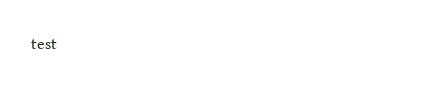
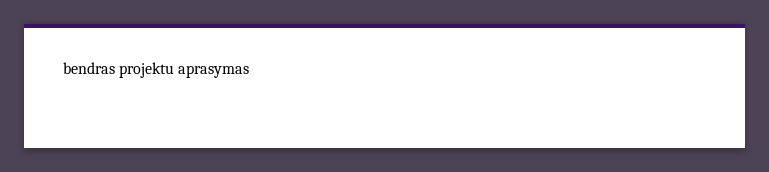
[31,39,57,49] test -> [63,62,250,78] bendras projektu aprasymas

